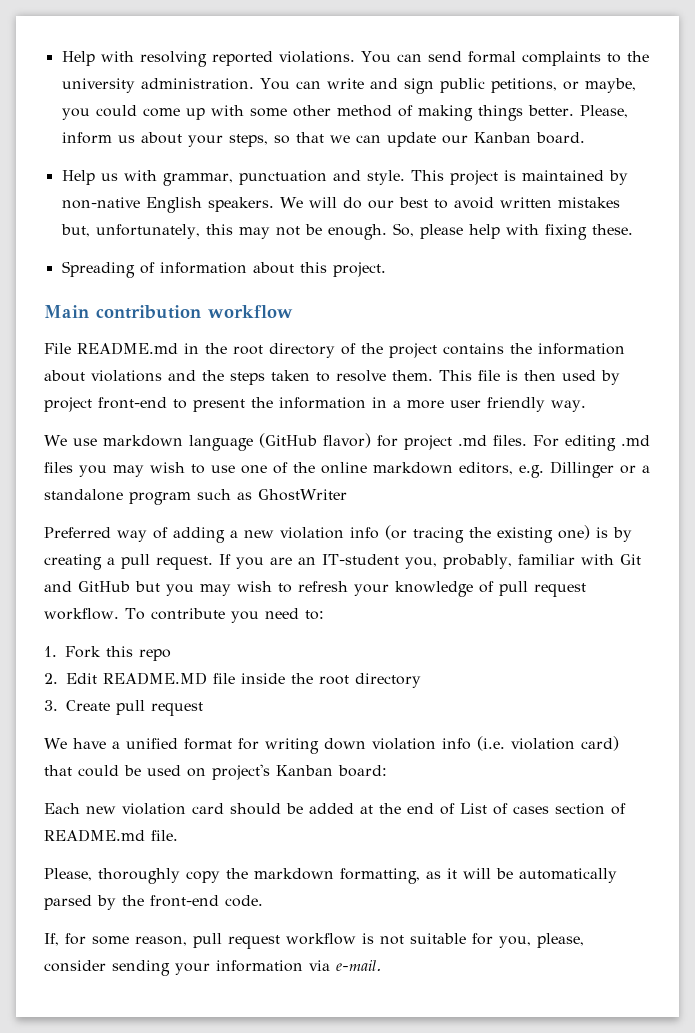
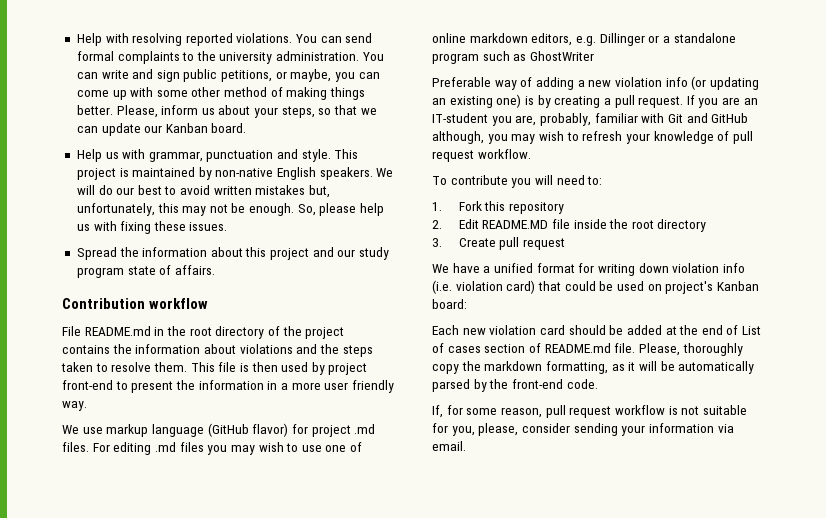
[95,105,137,117] could -> [358,72,380,79] can
(500, 231) none -> [76,224,90,231] us
[591,224,633,235] [61,261,386,278] [44,305,201,319] these. // Spreading of information about this project. // Main contribution -> [153,221,228,231] [76,247,390,260] [76,265,215,278] [62,298,145,309] these issues. // Spread the information about this project and our study program state of affairs. // Contribution
[102,435,183,447] markdown -> [106,424,149,437] markup
[293,462,315,473] the -> (363, 447) none
[44,527,111,538] Preferred -> [432,77,491,87] Preferable
[413,527,491,543] tracing the -> [709,77,759,90] [432,98,446,105] updating an
[405,557,437,569] you, -> [491,115,537,126] you are,
[135,581,160,592] but -> [432,131,484,144] although,
(119, 614) none -> (531, 154) //
(259, 617) none -> [534,175,553,185] will
[139,649,171,661] repo -> [508,202,564,214] repository
(178, 835) // -> (636, 348) none
[336,960,381,971] e-mail. -> [432,441,466,451] email.

